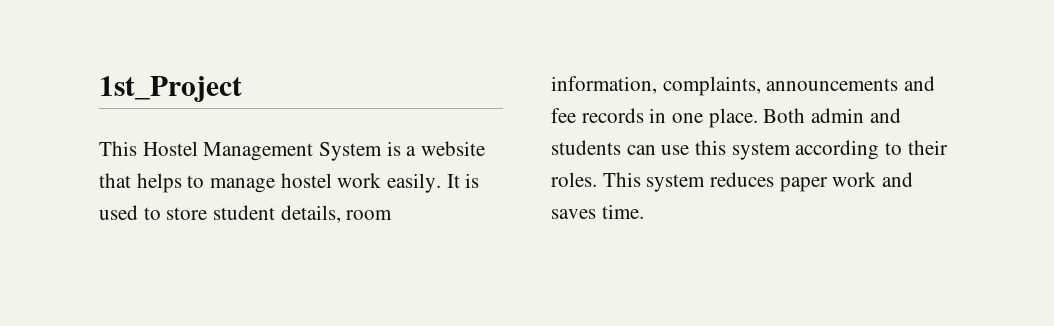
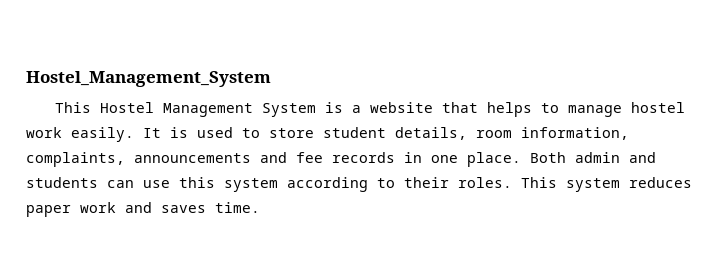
[99,76,242,102] 1st_Project -> [26,71,271,87] Hostel_Management_System

